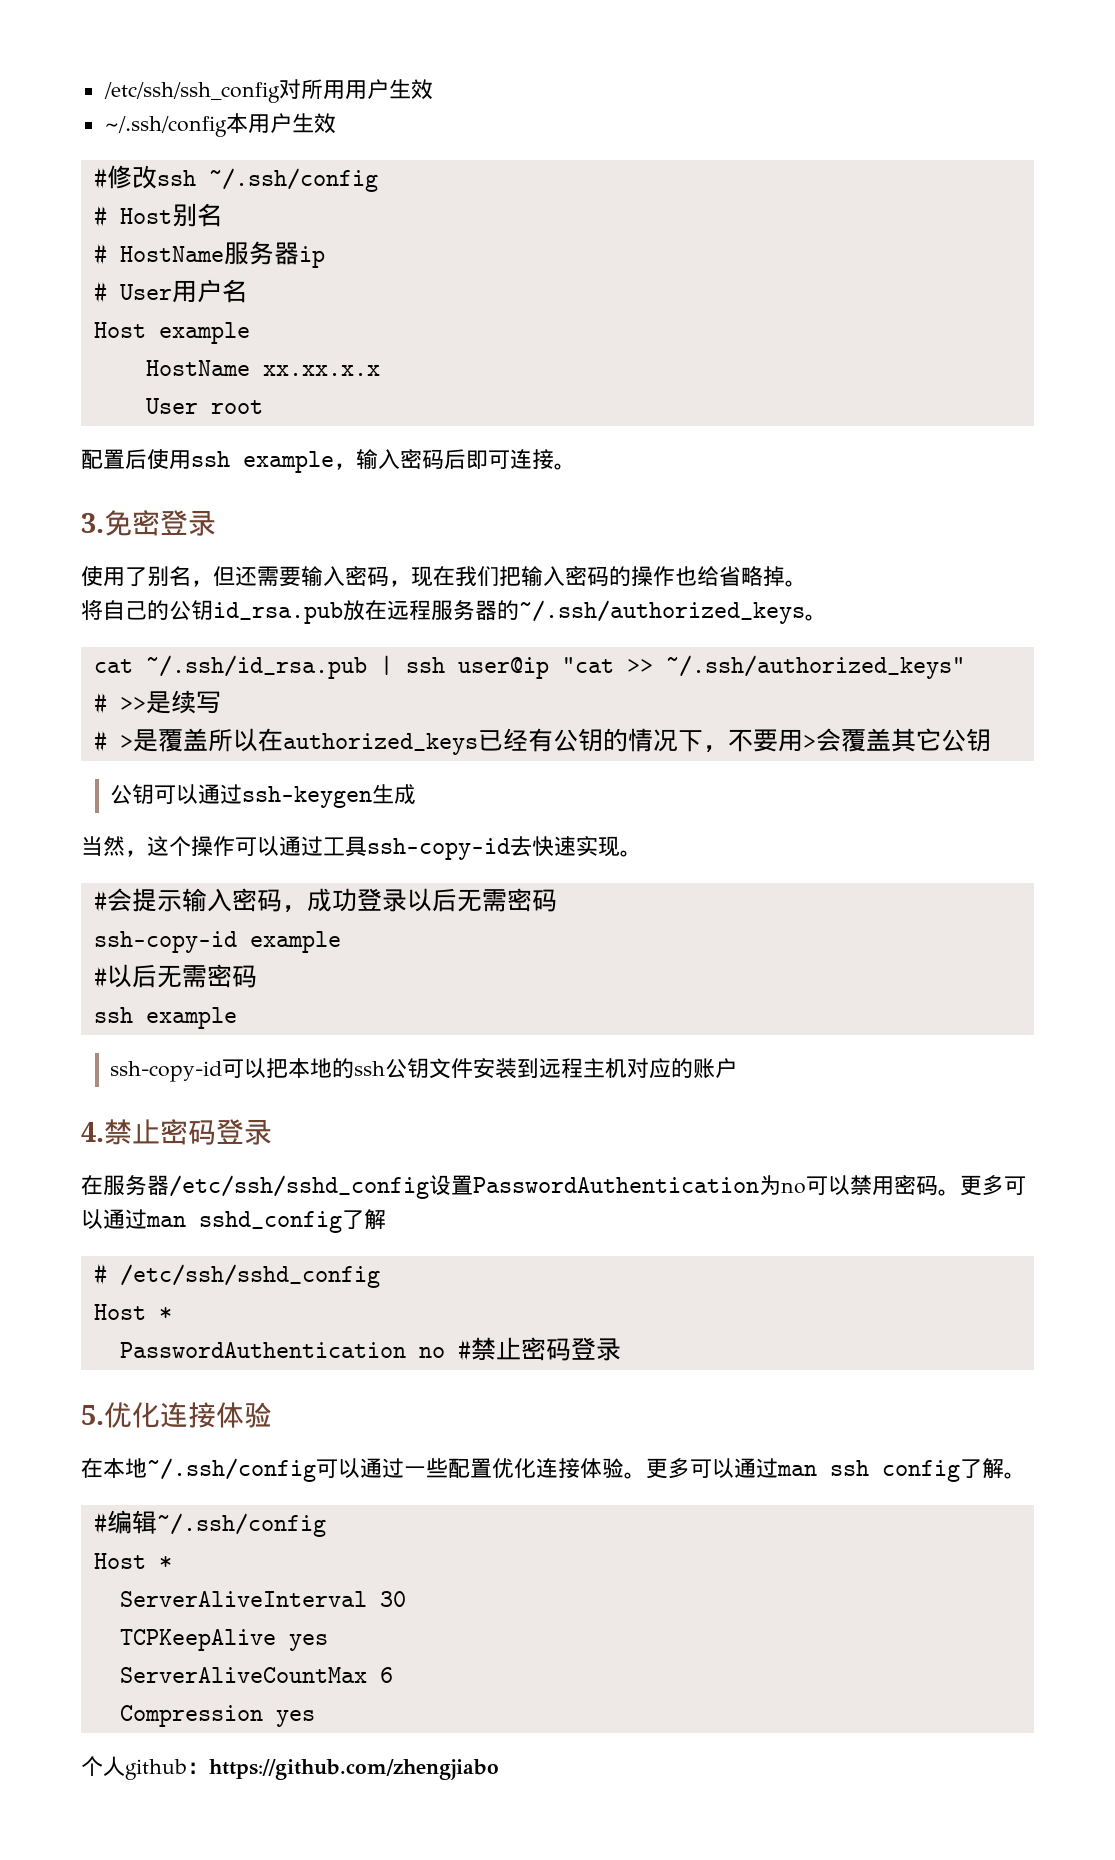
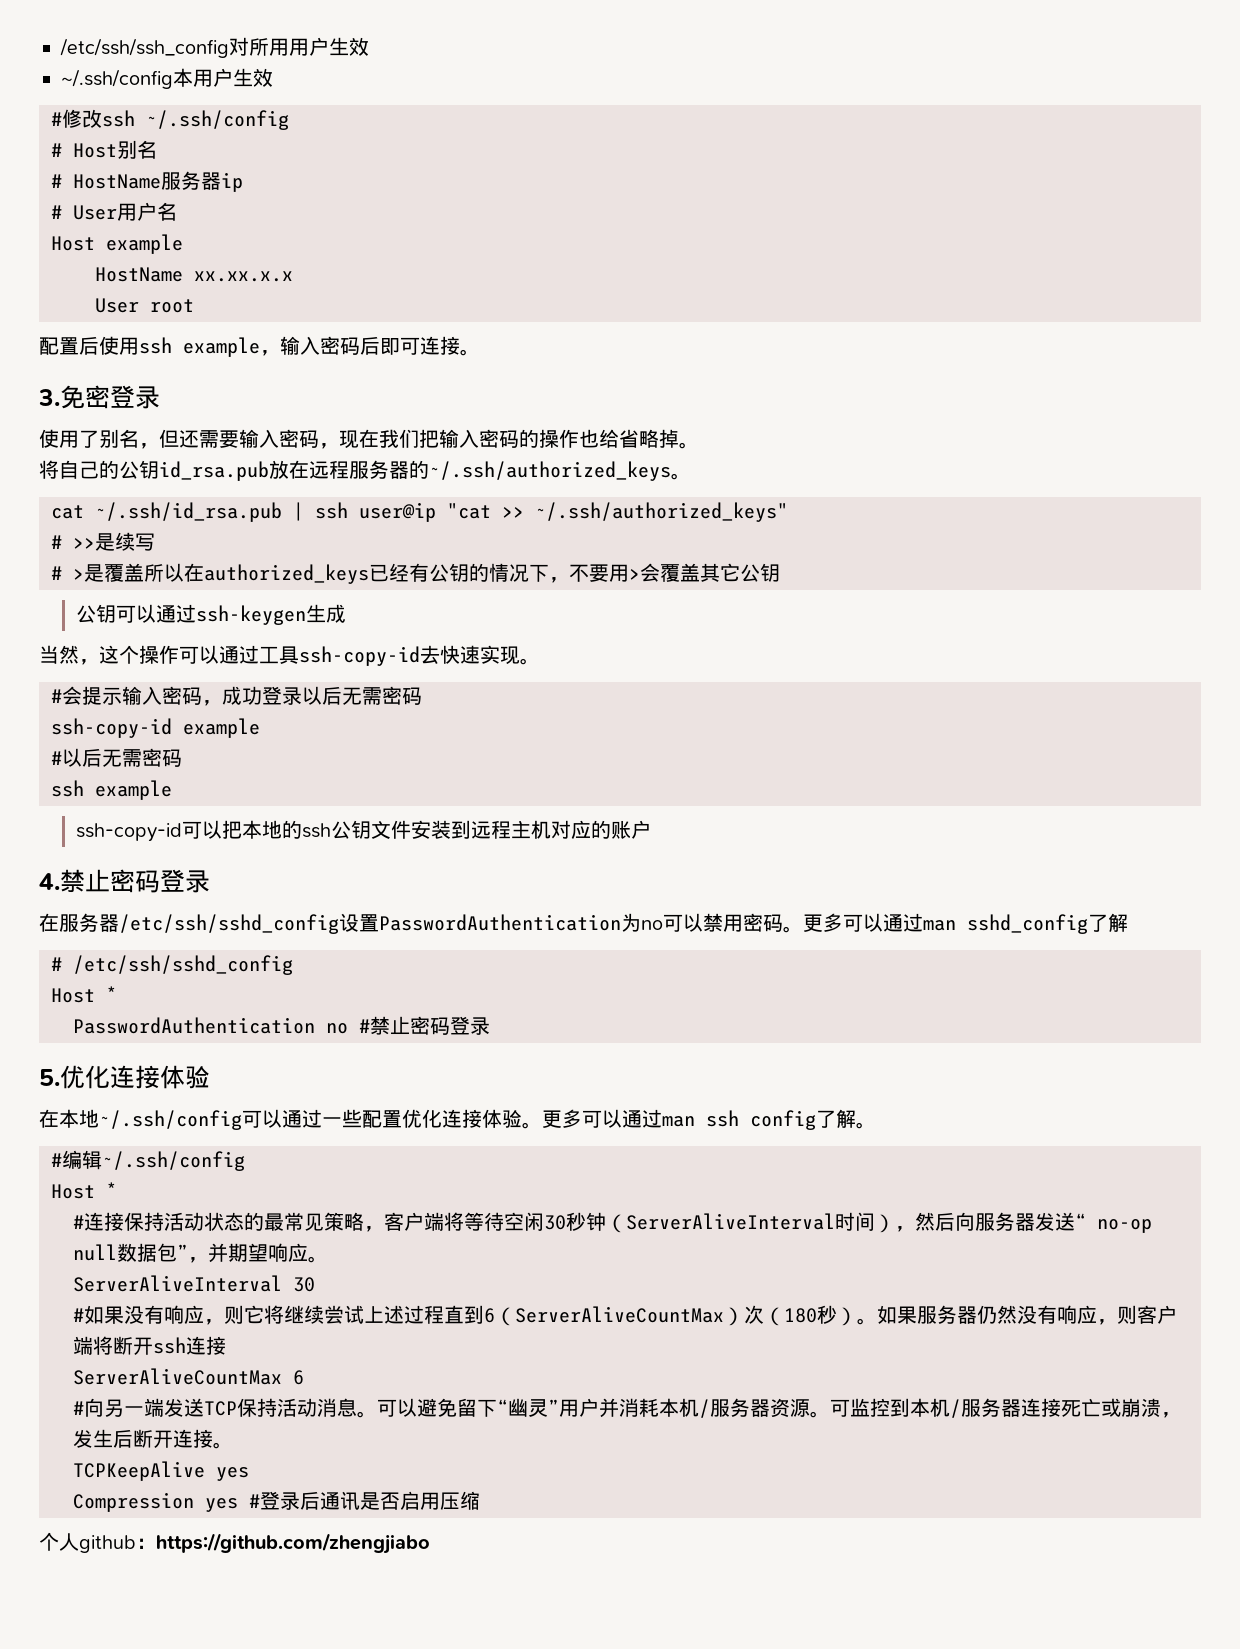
[119,1591,406,1607] ServerAliveInterval 30 -> [73,1212,1152,1233] [73,1243,328,1263] [73,1275,315,1292] [73,1305,1177,1326] [73,1336,226,1355] [73,1368,304,1385] [73,1398,1181,1418] [73,1429,233,1449] #连接保持活动状态的最常见策略，客户端将等待空闲30秒钟（ServerAliveInterval时间），然后向服务器发送“ no-op null数据包”，并期望响应。 // ServerAliveInterval 30 // #如果没有响应，则它将继续尝试上述过程直到6（ServerAliveCountMax）次（180秒）。如果服务器仍然没有响应，则客户端将断开ssh连接 // ServerAliveCountMax 6 // #向另一端发送TCP保持活动消息。可以避免留下“幽灵”用户并消耗本机/服务器资源。可监控到本机/服务器连接死亡或崩溃，发生后断开连接。
[119,1667,393,1683] // ServerAliveCountMax 6 -> (249, 1474) none
(315, 1718) none -> [249,1491,480,1510] #登录后通讯是否启用压缩

